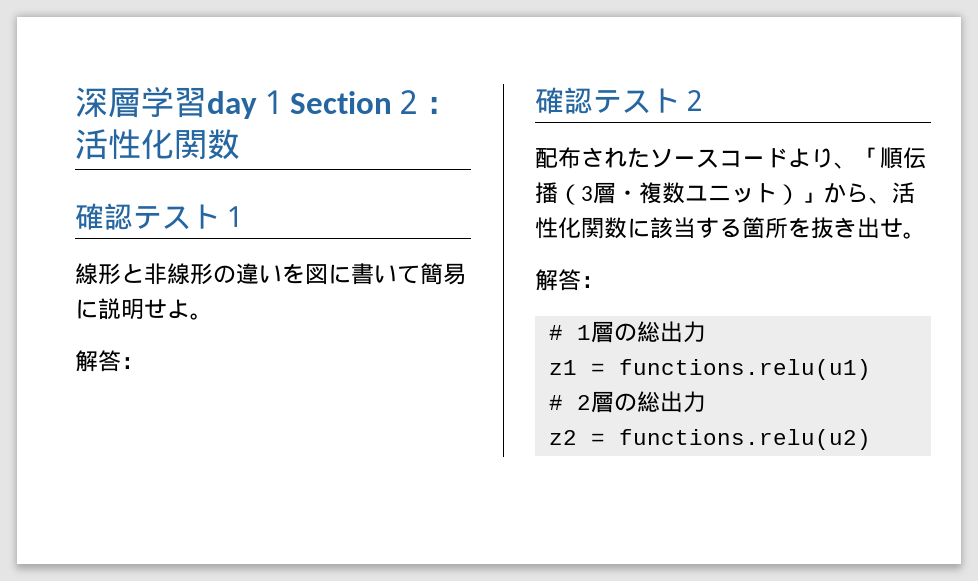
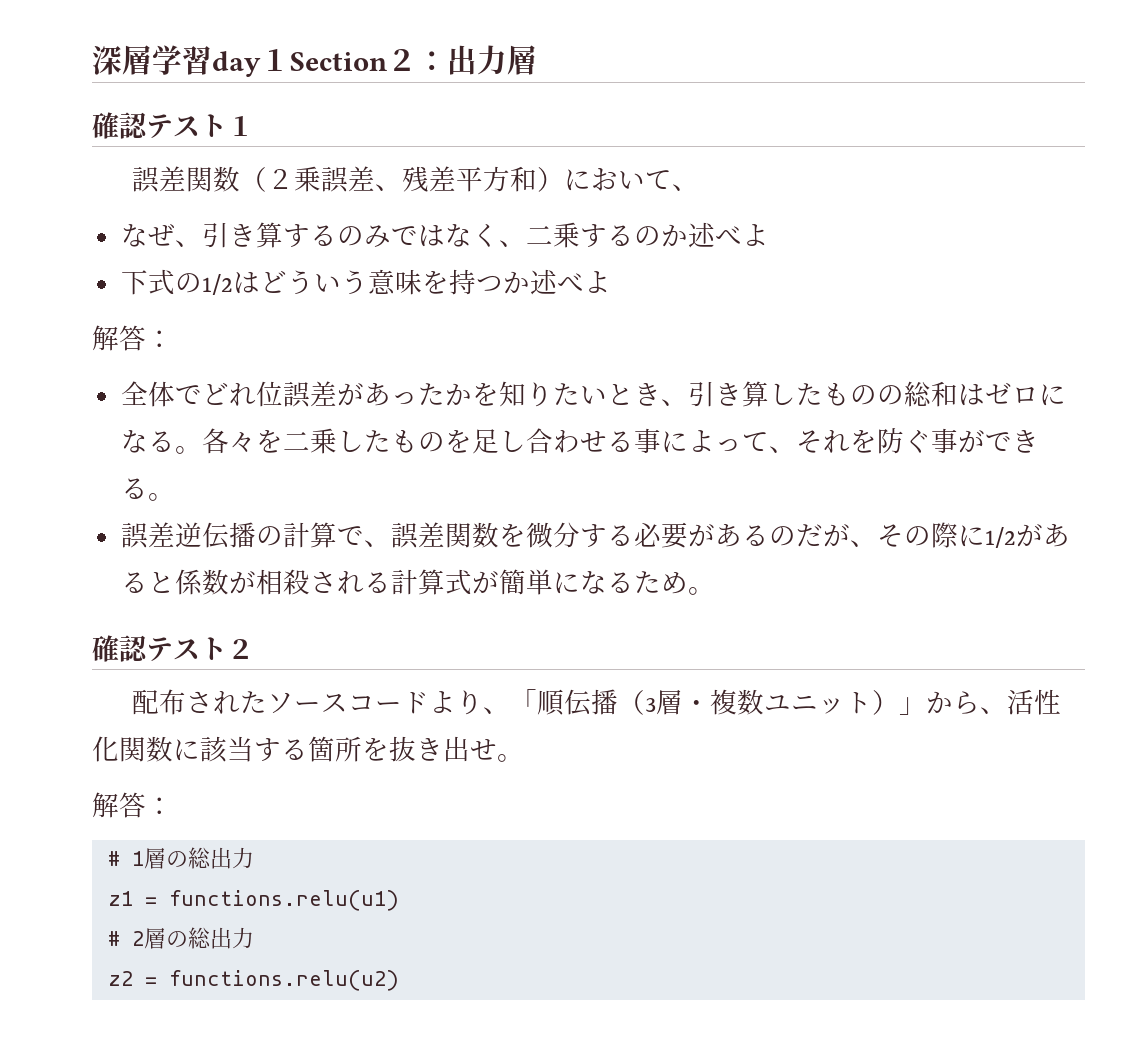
[75,129,240,160] 活性化関数 -> [447,45,537,75] 出力層
[75,263,466,285] [75,298,213,320] [75,350,144,372] 線形と非線形の違いを図に書いて簡易に説明せよ。 // 解答： -> [132,166,700,193] [121,222,770,248] [121,269,612,295] [92,325,173,351] [121,381,1067,408] [121,428,1040,454] [121,478,176,501] [121,522,1071,549] [121,569,716,595] 誤差関数（２乗誤差、残差平方和）において、 // なぜ、引き算するのみではなく、二乗するのか述べよ // 下式の1/2はどういう意味を持つか述べよ // 解答： // 全体でどれ位誤差があったかを知りたいとき、引き算したものの総和はゼロになる。各々を二乗したものを足し合わせる事によって、それを防ぐ事ができる。 // 誤差逆伝播の計算で、誤差関数を微分する必要があるのだが、その際に1/2があると係数が相殺される計算式が簡単になるため。

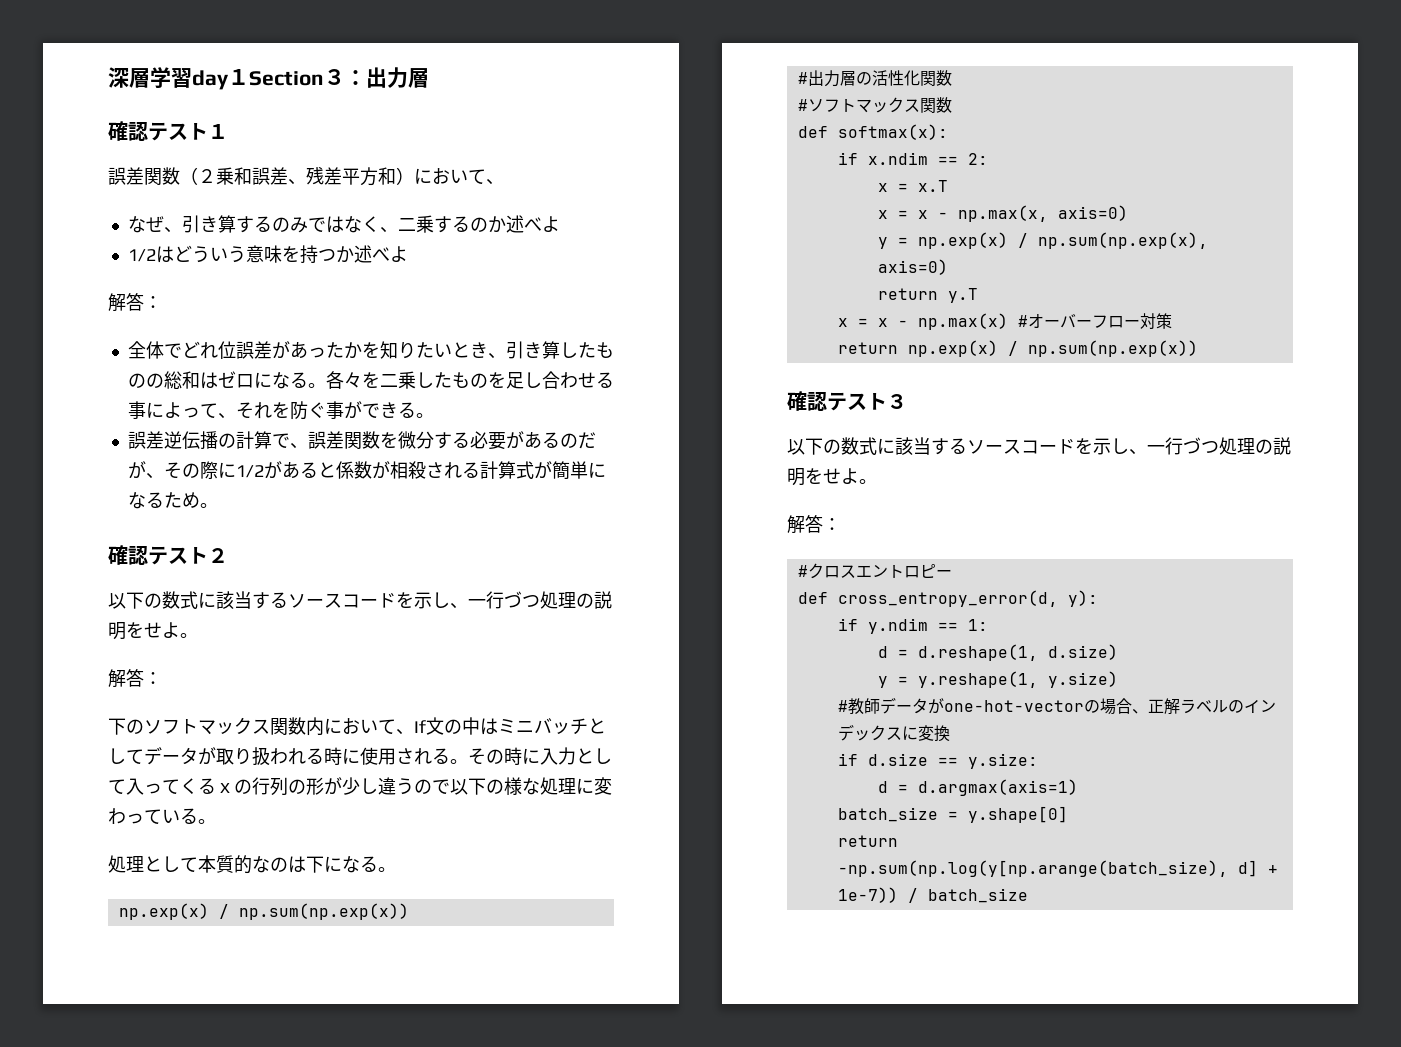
[387,49,417,71] ２ -> [324,69,345,85] ３
(322, 179) none -> [234,167,252,185] 和
[121,269,203,295] 下式の -> (560, 224) none
[132,689,1062,716] [92,736,524,763] [92,792,173,818] [107,847,254,869] [107,890,399,911] [107,927,254,949] [107,970,399,991] 配布されたソースコードより、「順伝播（3層・複数ユニット）」から、活性化関数に該当する箇所を抜き出せ。 // 解答： // # 1層の総出力 // z1 = functions.relu(u1) // # 2層の総出力 // z2 = functions.relu(u2) -> [108,591,612,609] [108,622,198,640] [108,669,162,688] [108,717,606,736] [108,747,612,766] [108,777,612,796] [108,808,216,824] [108,855,396,874] [118,903,409,920] [797,70,952,87] [797,97,952,113] [797,124,948,140] [837,152,988,165] [877,180,948,192] [877,205,1128,222] [877,232,1208,249] [877,259,948,275] [877,288,978,303] [837,313,1172,330] [837,340,1198,357] [787,391,907,411] [787,437,1291,455] [787,468,877,486] [787,515,841,534] [797,563,952,579] [797,590,1098,607] [837,618,988,634] [877,644,1118,661] [877,671,1118,688] [837,697,1276,715] [837,724,950,742] [837,753,1038,769] [877,779,1078,796] [837,806,1068,823] [837,835,898,847] [837,860,1278,877] [837,887,1028,903] 以下の数式に該当するソースコードを示し、一行づつ処理の説明をせよ。 // 解答： // 下のソフトマックス関数内において、If文の中はミニバッチとしてデータが取り扱われる時に使用される。その時に入力として入ってくるｘの行列の形が少し違うので以下の様な処理に変わっている。 // 処理として本質的なのは下になる。 // np.exp(x) / np.sum(np.exp(x)) // #出力層の活性化関数 // #ソフトマックス関数 // def softmax(x): // if x.ndim == 2: // x = x.T // x = x - np.max(x, axis=0) // y = np.exp(x) / np.sum(np.exp(x), axis=0) // return y.T // x = x - np.max(x) #オーバーフロー対策 // return np.exp(x) / np.sum(np.exp(x)) // 確認テスト３ // 以下の数式に該当するソースコードを示し、一行づつ処理の説明をせよ。 // 解答： // #クロスエントロピー // def cross_entropy_error(d, y): // if y.ndim == 1: // d = d.reshape(1, d.size) // y = y.reshape(1, y.size) // #教師データがone-hot-vectorの場合、正解ラベルのインデックスに変換 // if d.size == y.size: // d = d.argmax(axis=1) // batch_size = y.shape[0] // return -np.sum(np.log(y[np.arange(batch_size), d] + 1e-7)) / batch_size

